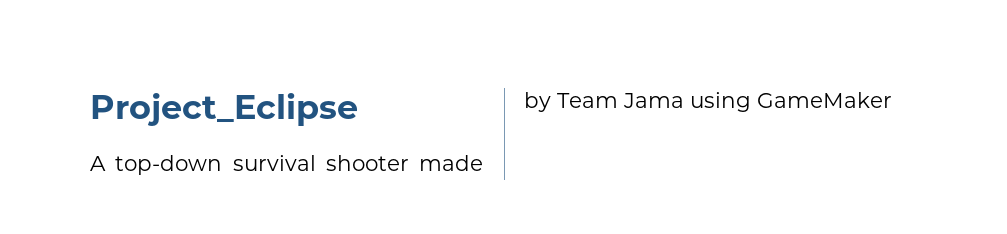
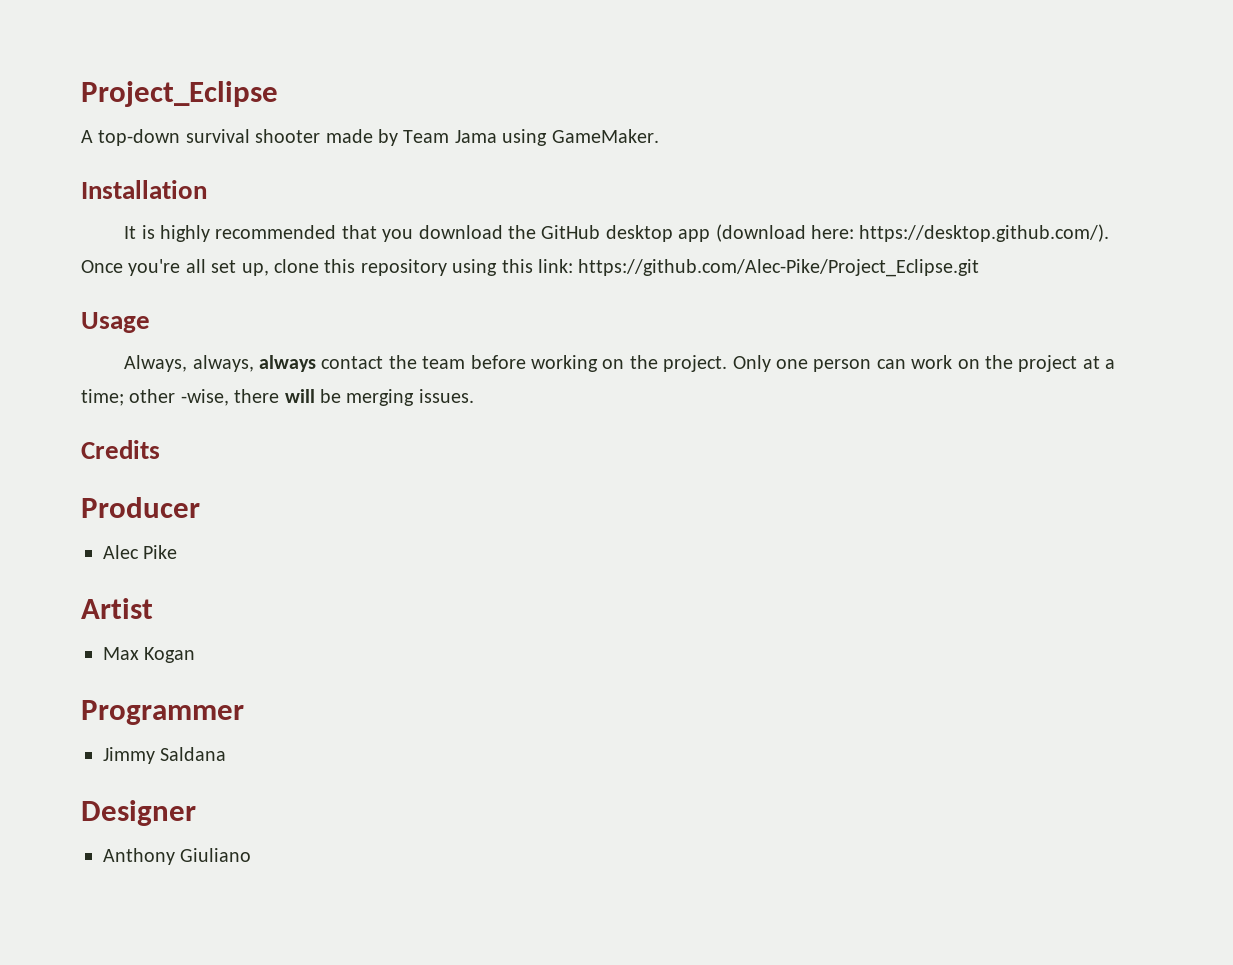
[757,92,892,108] GameMaker -> [551,129,659,143] [81,180,207,199] [124,224,1110,242] [81,259,980,277] [81,312,150,333] [124,355,1116,372] [81,389,474,406] [81,440,160,459] [81,497,200,518] [103,545,178,559] [81,598,153,619] [103,647,196,663] [81,700,244,725] [103,747,227,764] [81,800,196,826] [103,848,252,865] GameMaker. // Installation // It is highly recommended that you download the GitHub desktop app (download here: https://desktop.github.com/). Once you're all set up, clone this repository using this link: https://github.com/Alec-Pike/Project_Eclipse.git // Usage // Always, always, always contact the team before working on the project. Only one person can work on the project at a time; other -wise, there will be merging issues. // Credits // Producer // Alec Pike // Artist // Max Kogan // Programmer // Jimmy Saldana // Designer // Anthony Giuliano

